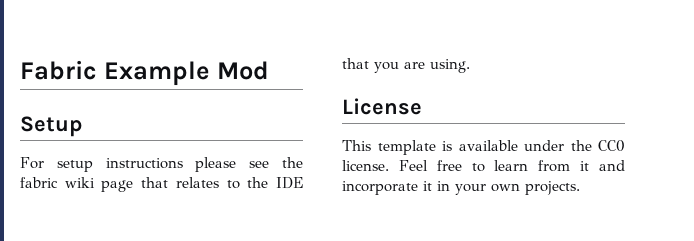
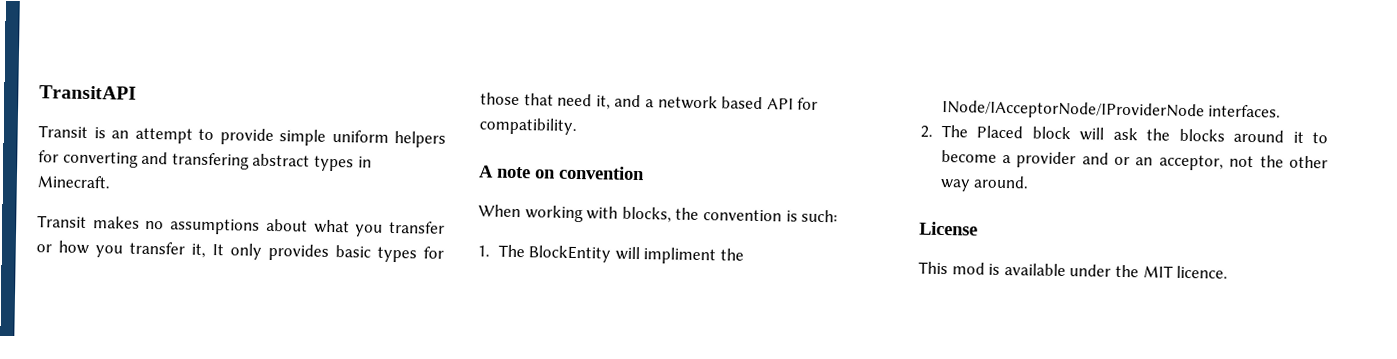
[20,60,269,86] [20,116,82,137] [20,157,303,172] [20,177,303,192] [342,58,470,73] Fabric Example Mod // Setup // For setup instructions please see the fabric wiki page that relates to the IDE that you are using. -> [39,85,137,100] [38,125,446,148] [38,150,372,172] [37,175,110,189] [37,215,446,237] [36,240,444,263] [480,92,819,110] [479,117,577,135] [479,165,645,181] [478,204,839,223] [477,244,744,265] [941,99,1282,121] [920,124,1328,144] [940,149,1328,171] [939,175,1030,192] TransitAPI // Transit is an attempt to provide simple uniform helpers for converting and transfering abstract types in Minecraft. // Transit makes no assumptions about what you transfer or how you transfer it, It only provides basic types for those that need it, and a network based API for compatibility. // A note on convention // When working with blocks, the convention is such: // 1. The BlockEntity will impliment the INode/IAcceptorNode/IProviderNode interfaces. // 2. The Placed block will ask the blocks around it to become a provider and or an acceptor, not the other way around.
[377,140,436,155] template -> [951,262,985,275] mod
[598,140,625,152] [342,160,625,172] [342,181,580,195] CC0 license. Feel free to learn from it and incorporate it in your own projects. -> [1142,265,1229,279] MIT licence.

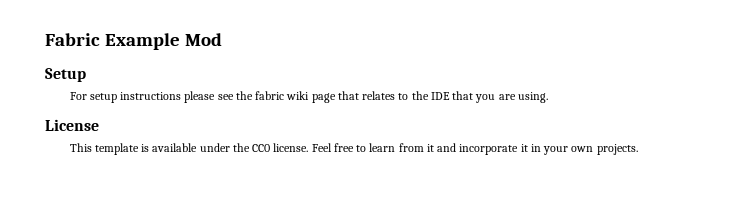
[39,85,137,100] [38,125,446,148] [38,150,372,172] [37,175,110,189] [37,215,446,237] [36,240,444,263] [480,92,819,110] [479,117,577,135] [479,165,645,181] [478,204,839,223] [477,244,744,265] [941,99,1282,121] [920,124,1328,144] [940,149,1328,171] [939,175,1030,192] TransitAPI // Transit is an attempt to provide simple uniform helpers for converting and transfering abstract types in Minecraft. // Transit makes no assumptions about what you transfer or how you transfer it, It only provides basic types for those that need it, and a network based API for compatibility. // A note on convention // When working with blocks, the convention is such: // 1. The BlockEntity will impliment the INode/IAcceptorNode/IProviderNode interfaces. // 2. The Placed block will ask the blocks around it to become a provider and or an acceptor, not the other way around. -> [45,33,222,50] [45,68,86,82] [69,91,548,103] Fabric Example Mod // Setup // For setup instructions please see the fabric wiki page that relates to the IDE that you are using.
[951,262,985,275] mod -> [94,143,139,155] template
[1142,265,1229,279] MIT licence. -> [252,143,638,155] CC0 license. Feel free to learn from it and incorporate it in your own projects.

